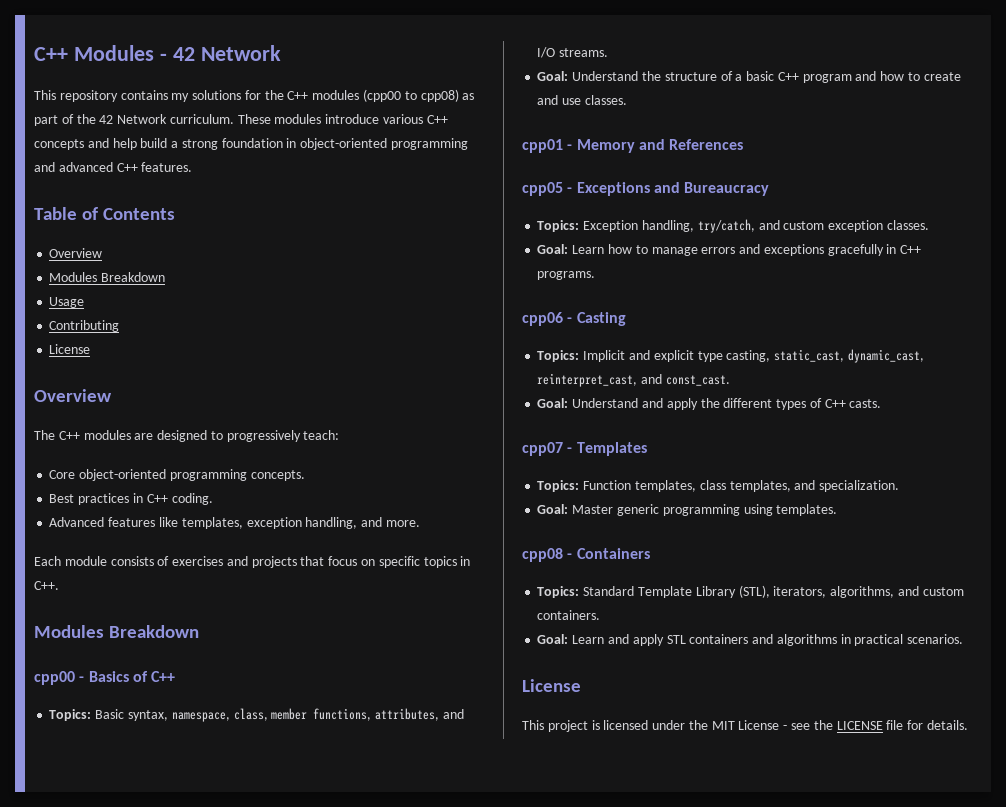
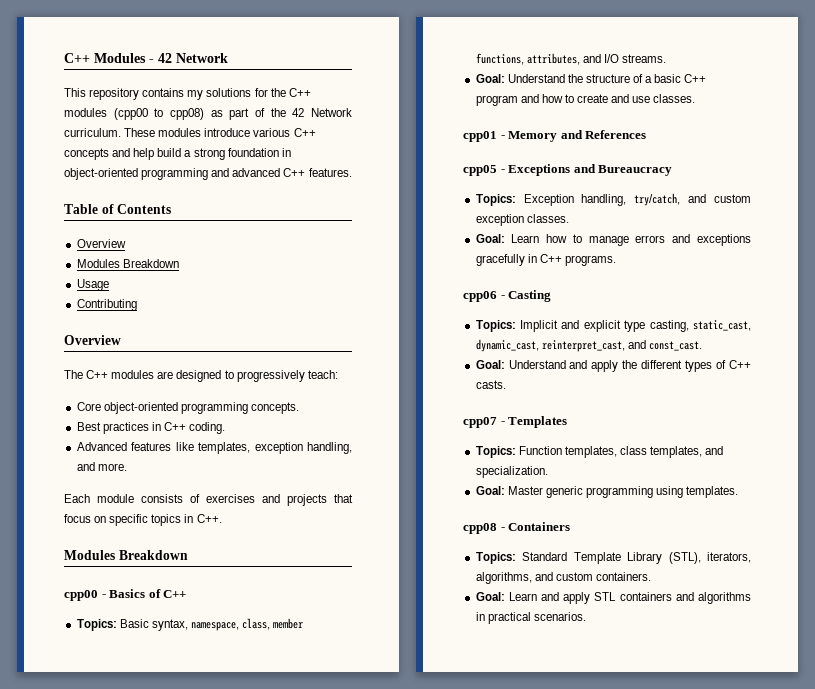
[49,344,91,354] // License -> (137, 305) none
[522,679,581,692] [522,720,968,732] // License // This project is licensed under the MIT License - see the LICENSE file for details. -> (586, 616) none

